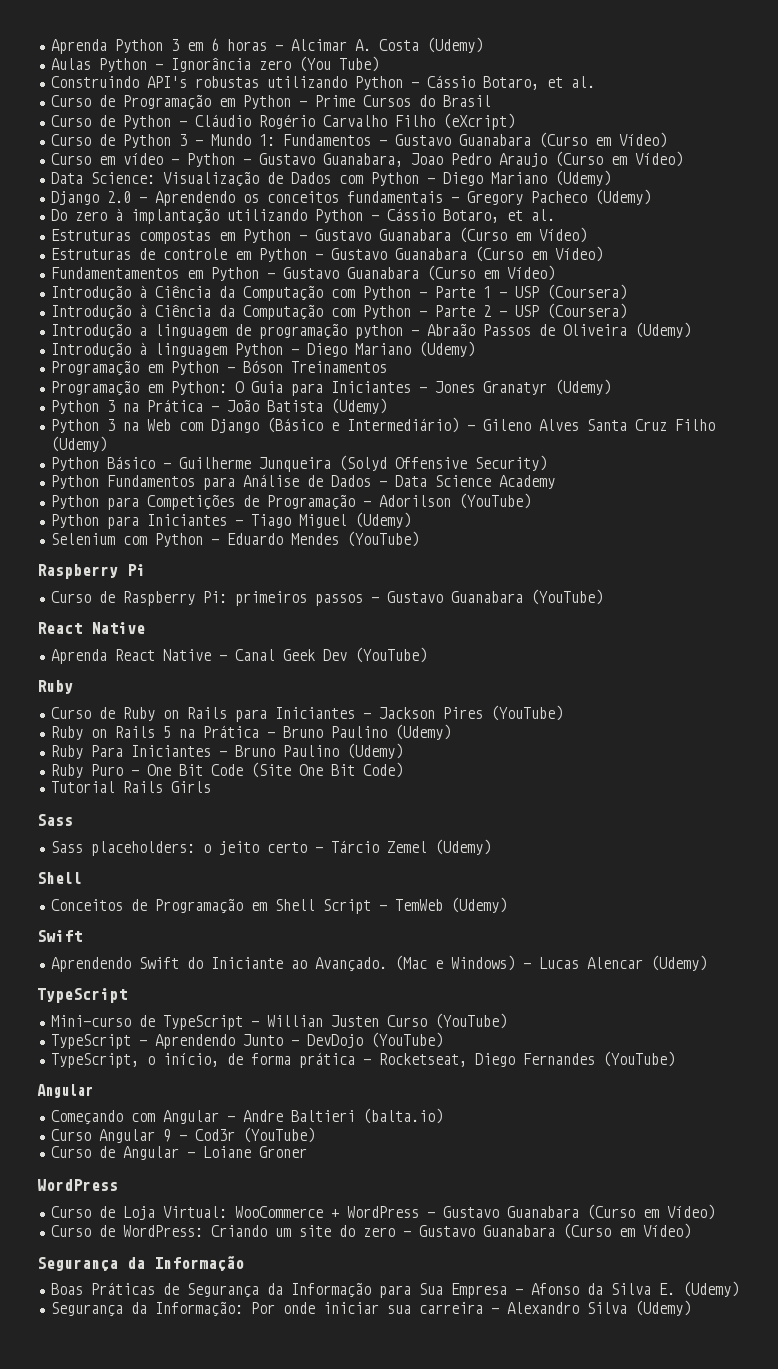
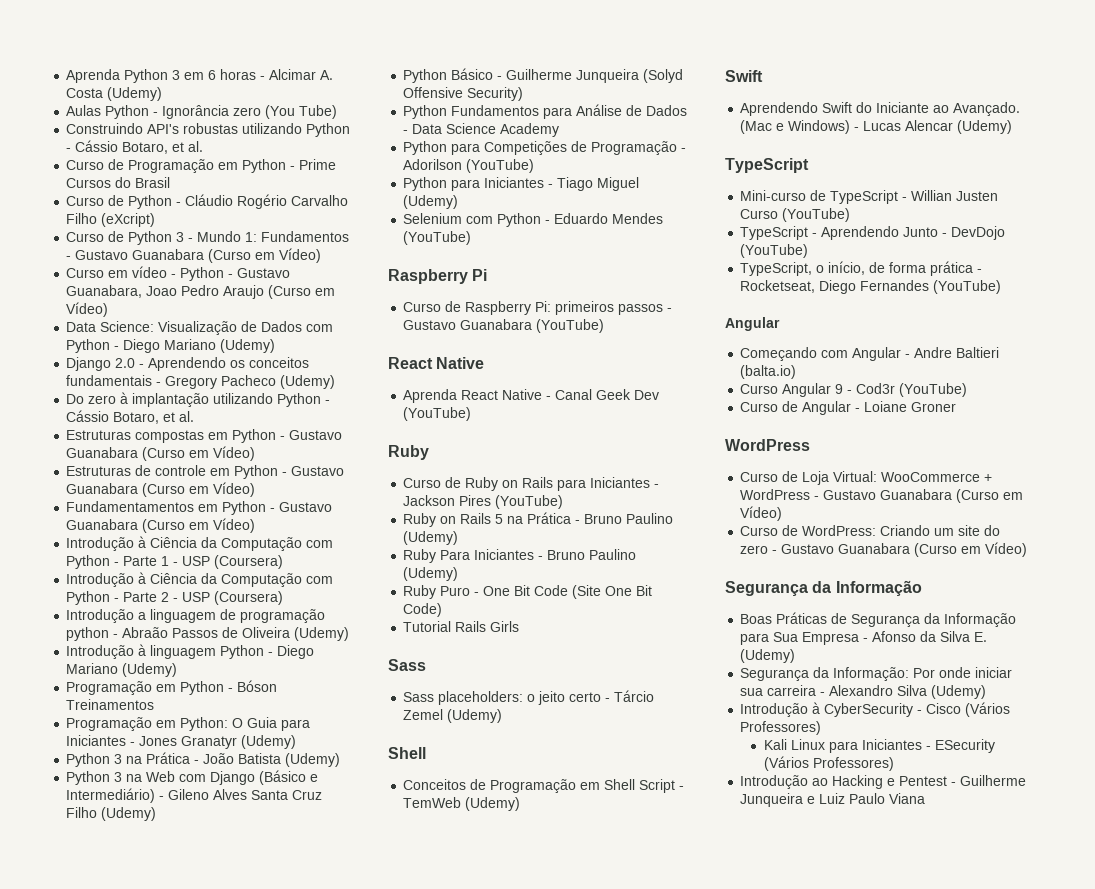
(691, 1308) none -> [740,702,1011,717] [740,721,822,735] [763,739,995,753] [763,756,894,771] [740,775,1027,789] [740,793,926,807] // Introdução à CyberSecurity - Cisco (Vários Professores) // Kali Linux para Iniciantes - ESecurity (Vários Professores) // Introdução ao Hacking e Pentest - Guilherme Junqueira e Luiz Paulo Viana

